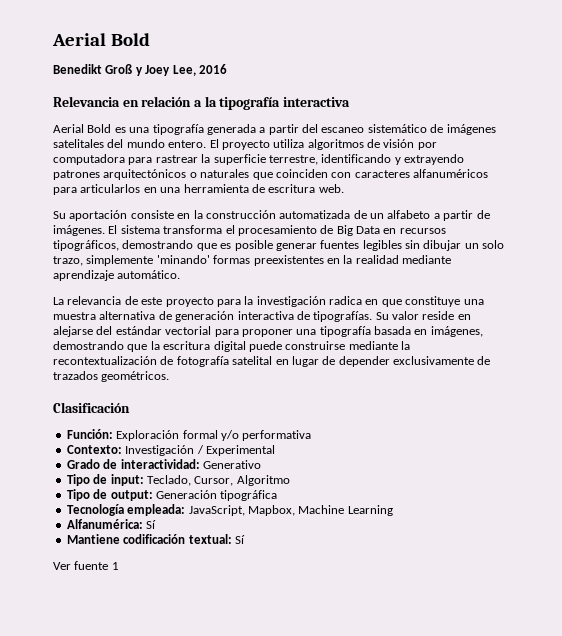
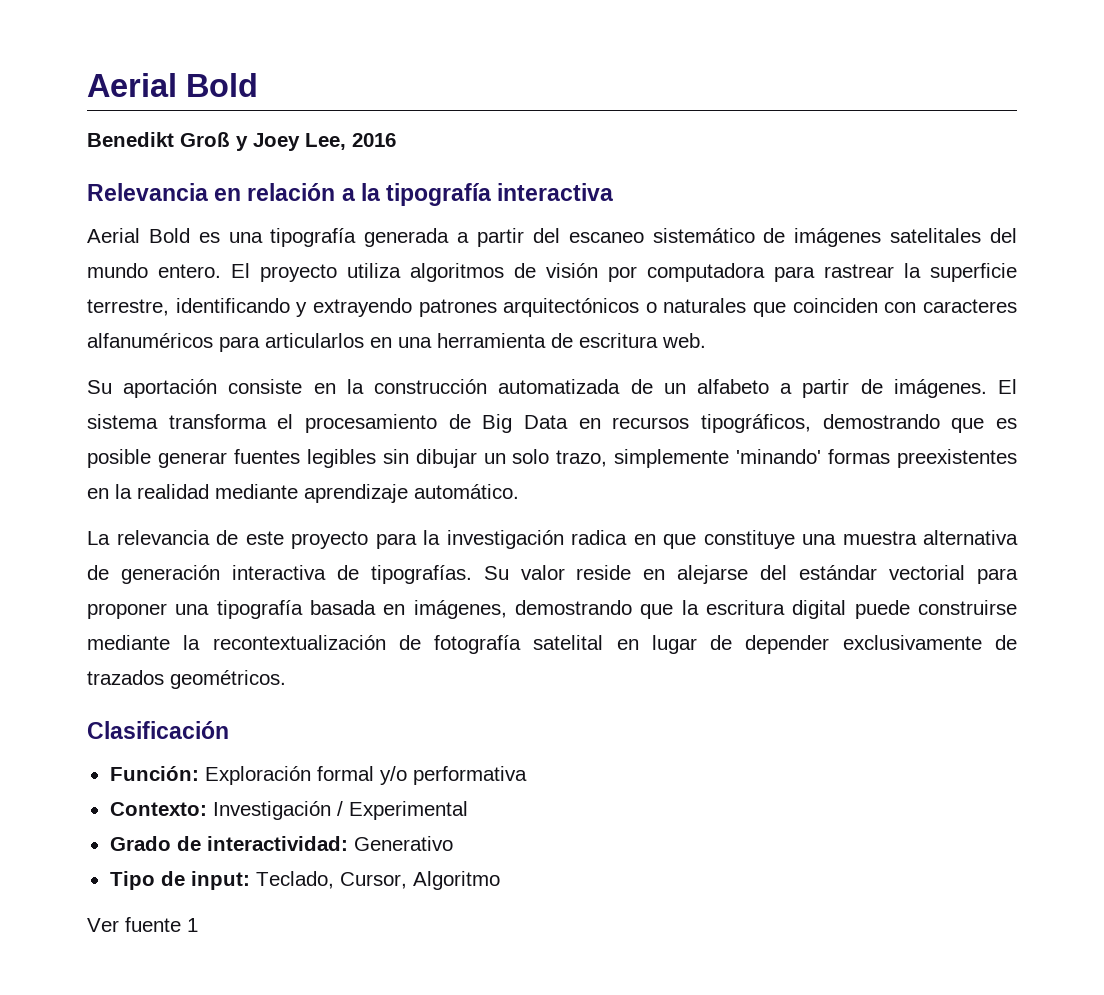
[66,489,278,501] [66,504,393,516] [66,519,157,529] [66,534,245,544] // Tipo de output: Generación tipográfica // Tecnología empleada: JavaScript, Mapbox, Machine Learning // Alfanumérica: Sí // Mantiene codificación textual: Sí -> (500, 880) none

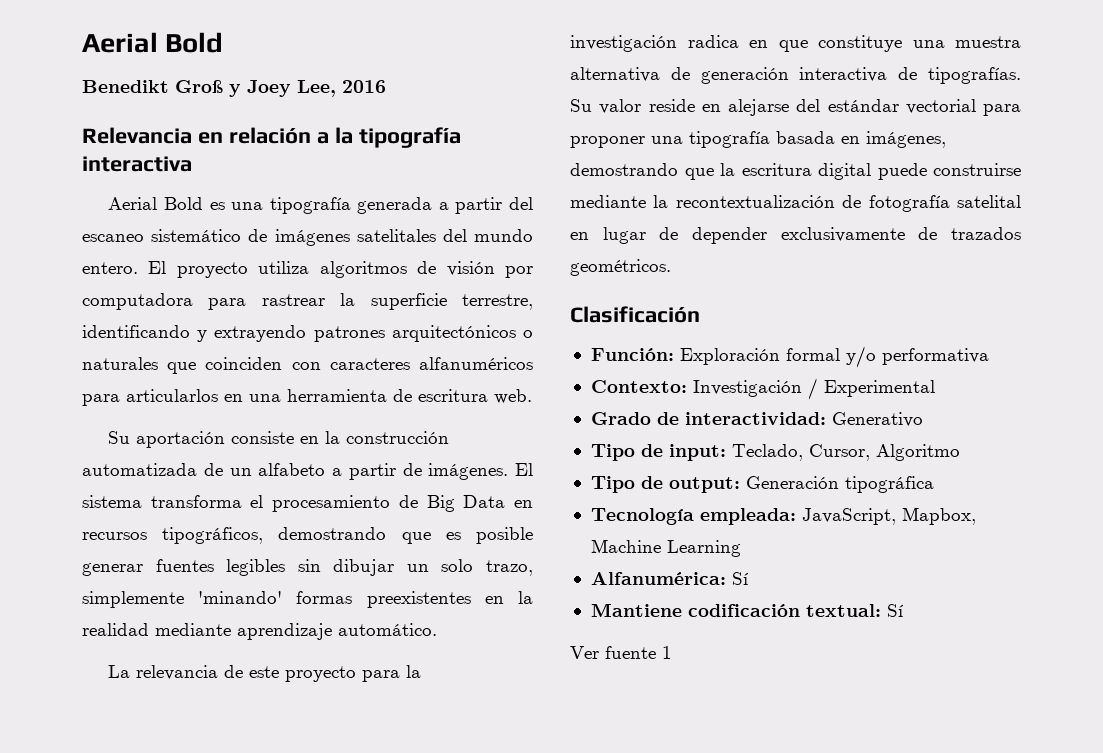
(500, 880) none -> [590,476,934,493] [590,507,976,525] [590,539,741,557] [590,572,749,585] [590,603,904,617] // Tipo de output: Generación tipográfica // Tecnología empleada: JavaScript, Mapbox, Machine Learning // Alfanumérica: Sí // Mantiene codificación textual: Sí

